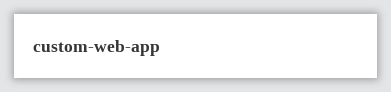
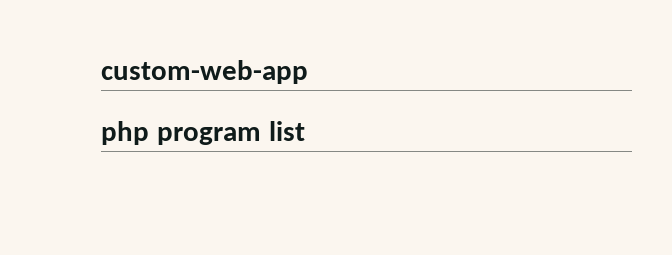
(160, 48) none -> [101,121,305,145] // php program list

